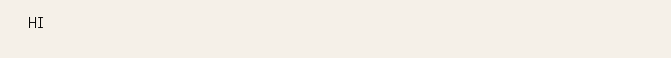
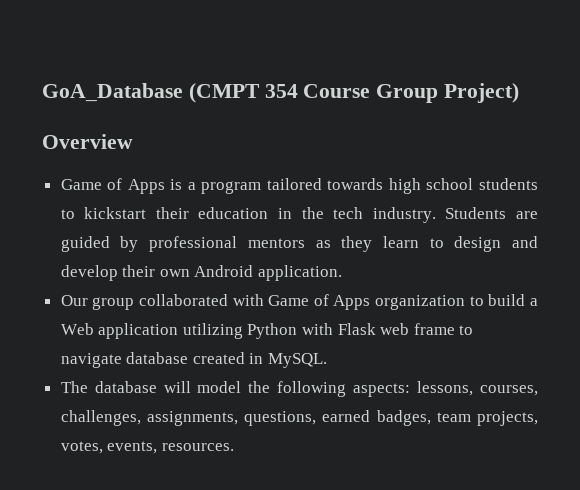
[28,16,45,29] HI -> [42,83,520,103] [42,134,133,149] [60,178,538,194] [60,207,539,223] [60,236,538,252] [60,265,343,281] [60,294,538,310] [60,323,474,339] [60,352,328,368] [60,381,538,397] [60,410,538,426] [60,441,234,454] GoA_Database (CMPT 354 Course Group Project) // Overview // Game of Apps is a program tailored towards high school students to kickstart their education in the tech industry. Students are guided by professional mentors as they learn to design and develop their own Android application. // Our group collaborated with Game of Apps organization to build a Web application utilizing Python with Flask web frame to navigate database created in MySQL. // The database will model the following aspects: lessons, courses, challenges, assignments, questions, earned badges, team projects, votes, events, resources.

